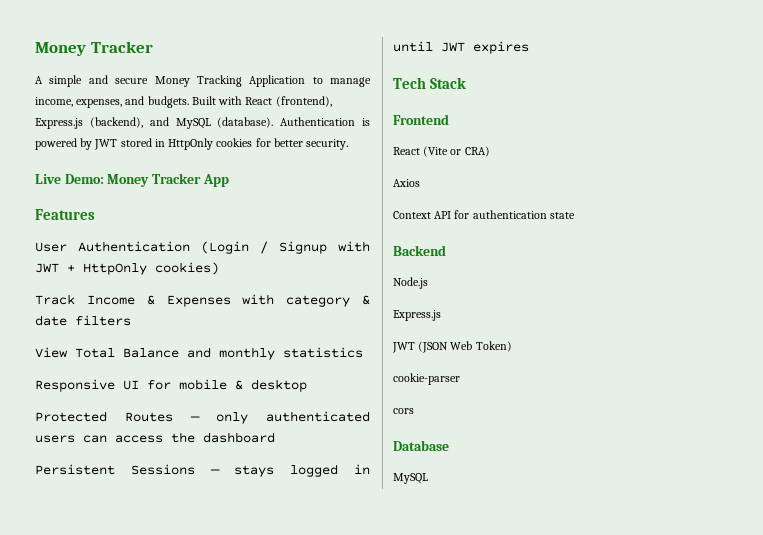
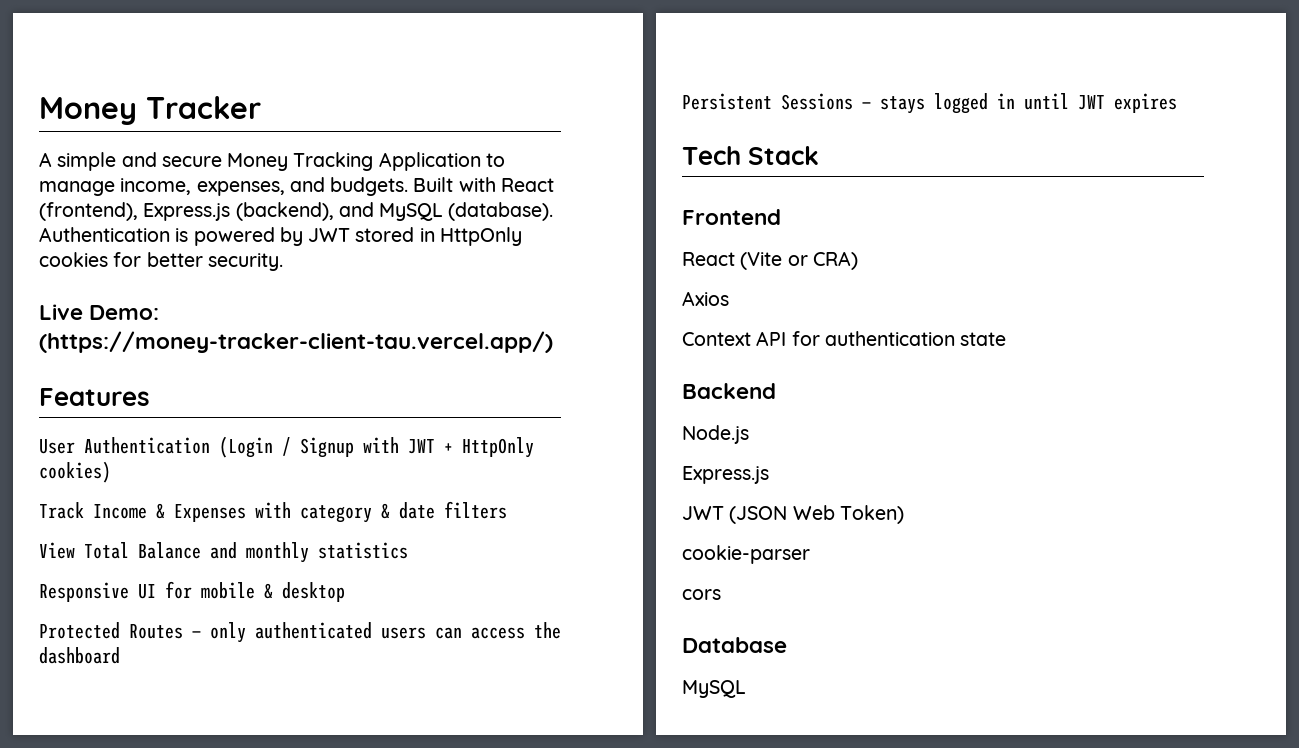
[107,173,229,187] Money Tracker App -> [39,331,553,353] (https://money-tracker-client-tau.vercel.app/)

